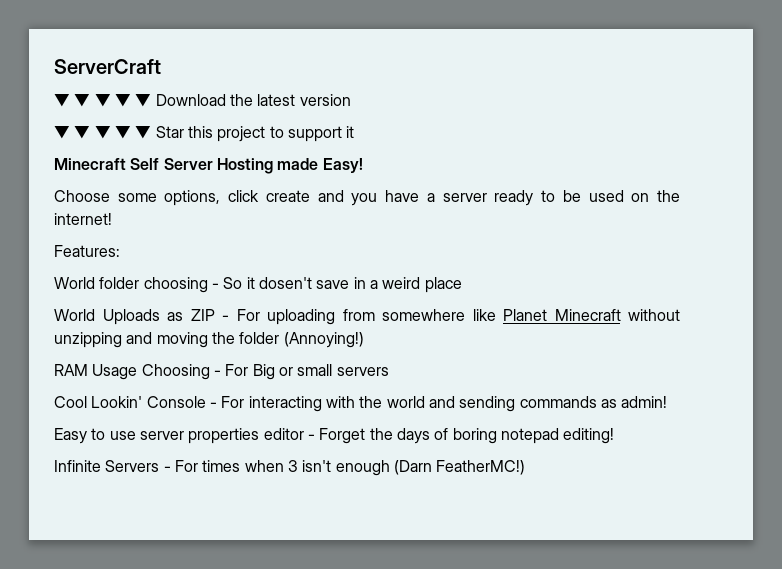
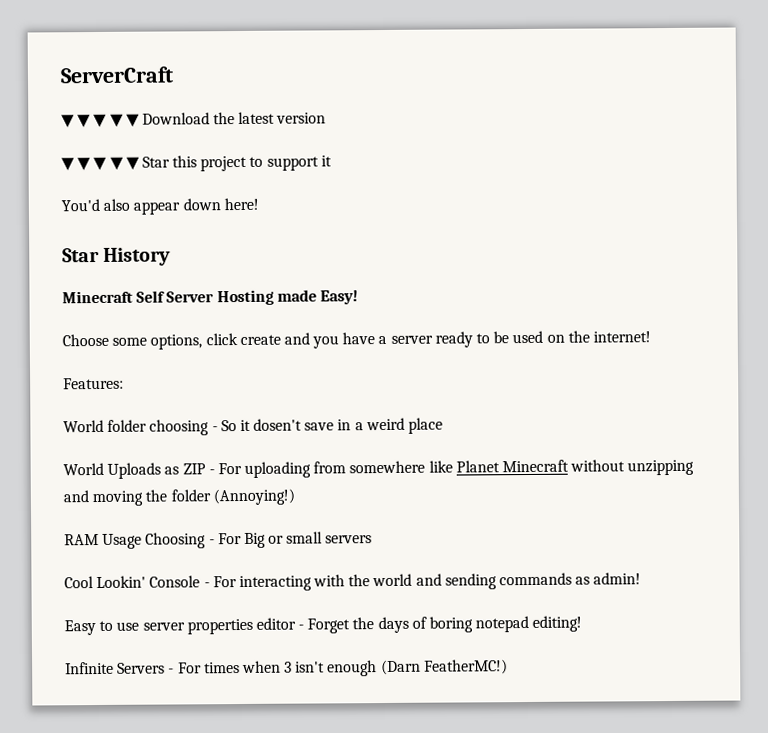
(355, 132) none -> [61,197,259,215] [62,247,172,266] // You'd also appear down here! // Star History

